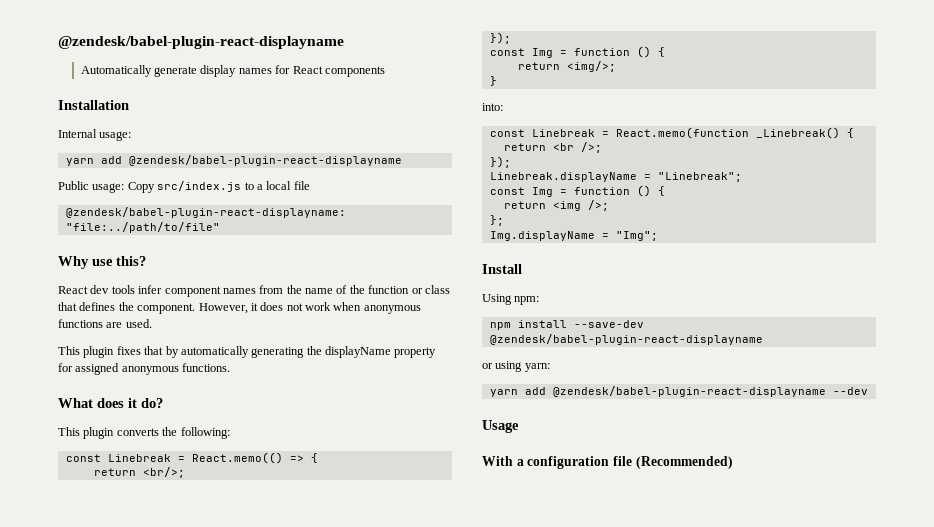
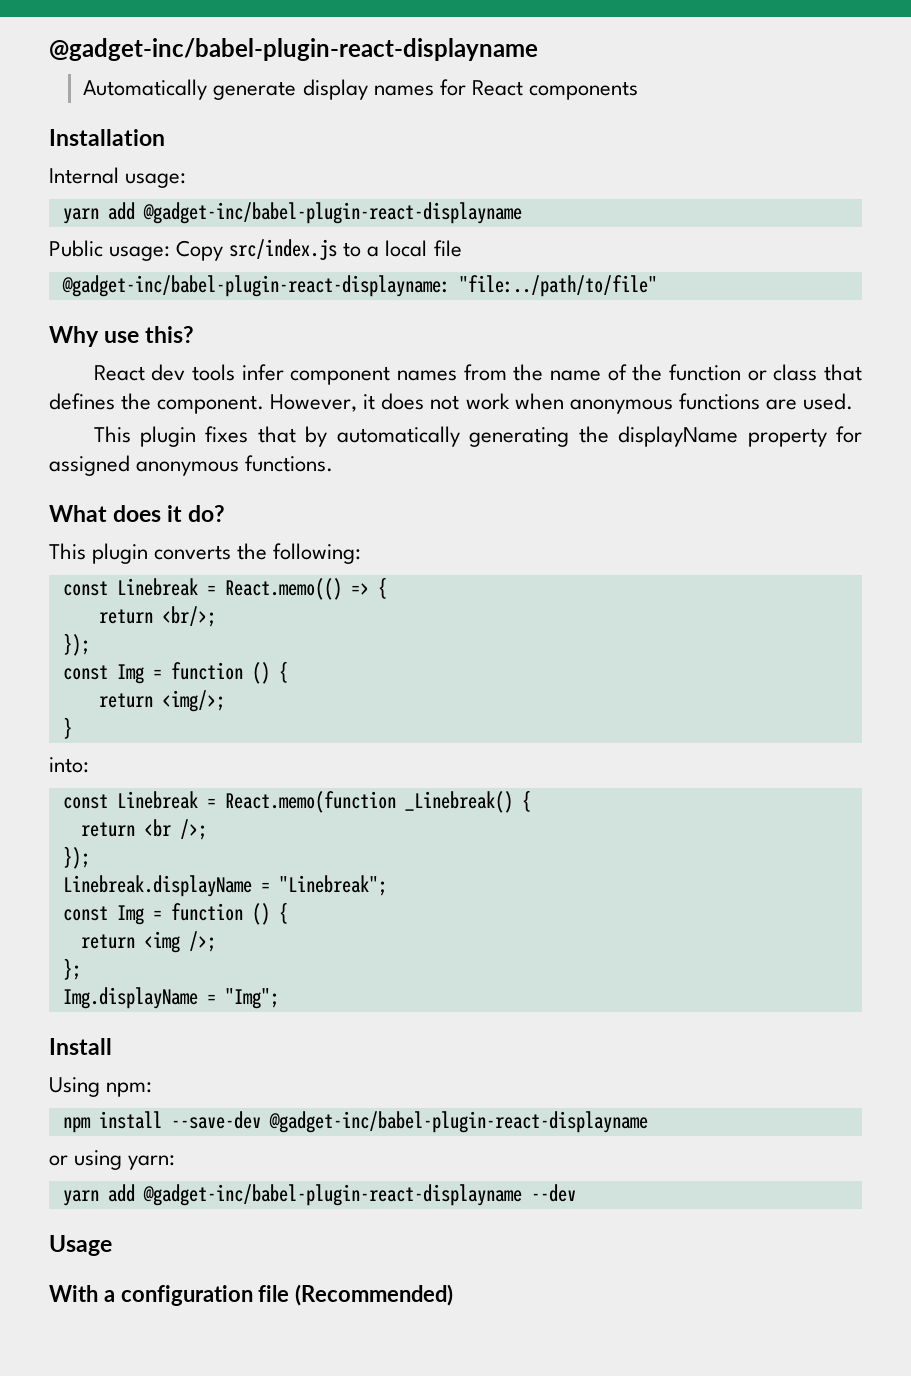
[58,36,344,49] @zendesk/babel-plugin-react-displayname -> [49,38,538,61] @gadget-inc/babel-plugin-react-displayname
[128,155,402,166] @zendesk/babel-plugin-react-displayname -> [142,202,522,224] @gadget-inc/babel-plugin-react-displayname
[65,207,346,218] @zendesk/babel-plugin-react-displayname: -> [61,275,450,297] @gadget-inc/babel-plugin-react-displayname:
[489,334,763,345] @zendesk/babel-plugin-react-displayname -> [268,1111,648,1133] @gadget-inc/babel-plugin-react-displayname
[552,386,826,397] @zendesk/babel-plugin-react-displayname -> [142,1184,522,1206] @gadget-inc/babel-plugin-react-displayname

